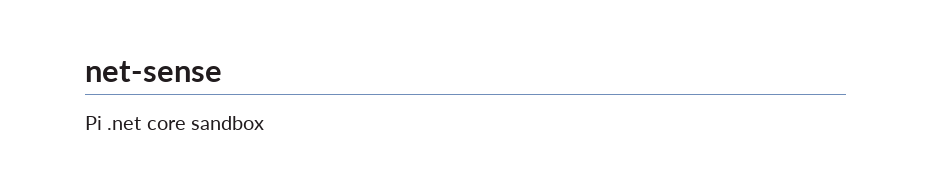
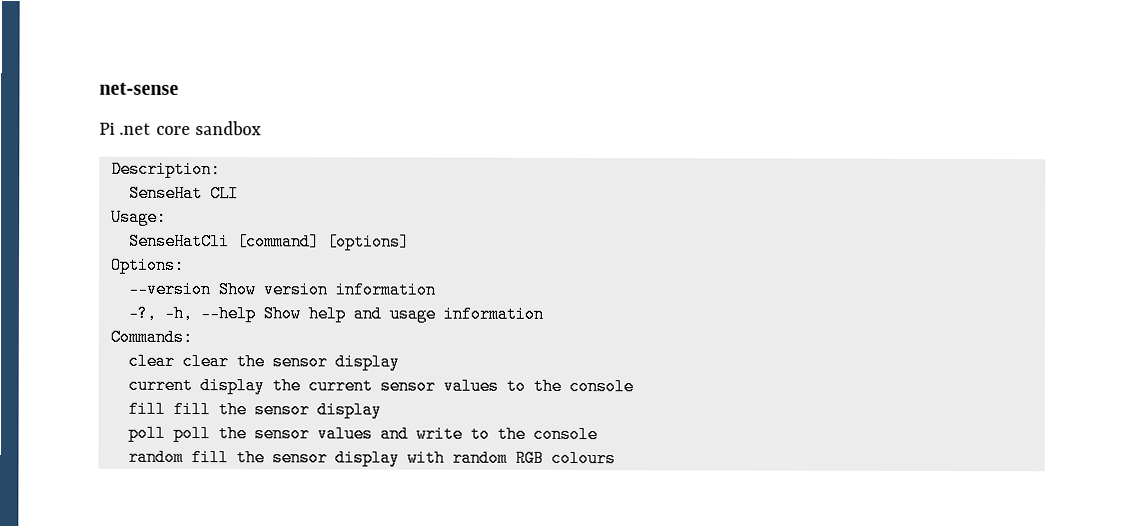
(264, 123) none -> [110,160,221,179] [128,184,239,203] [110,208,167,226] [128,232,410,251] [109,256,185,274] [127,280,436,299] [127,304,544,323] [109,328,193,347] [127,352,400,371] [127,376,634,396] [127,400,382,419] [127,424,598,444] [127,448,616,468] // Description: // SenseHat CLI // Usage: // SenseHatCli [command] [options] // Options: // --version Show version information // -?, -h, --help Show help and usage information // Commands: // clear clear the sensor display // current display the current sensor values to the console // fill fill the sensor display // poll poll the sensor values and write to the console // random fill the sensor display with random RGB colours

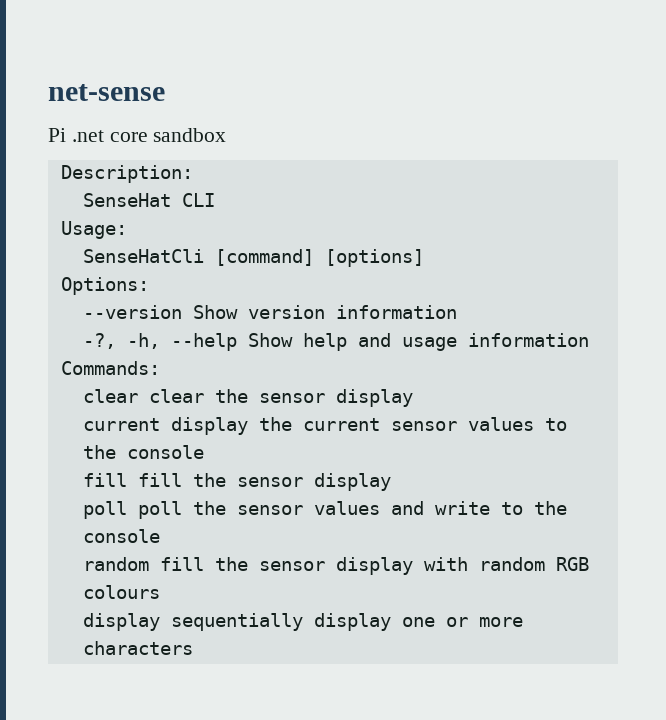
(616, 458) none -> [82,613,523,631] [82,641,193,655] // display sequentially display one or more characters

